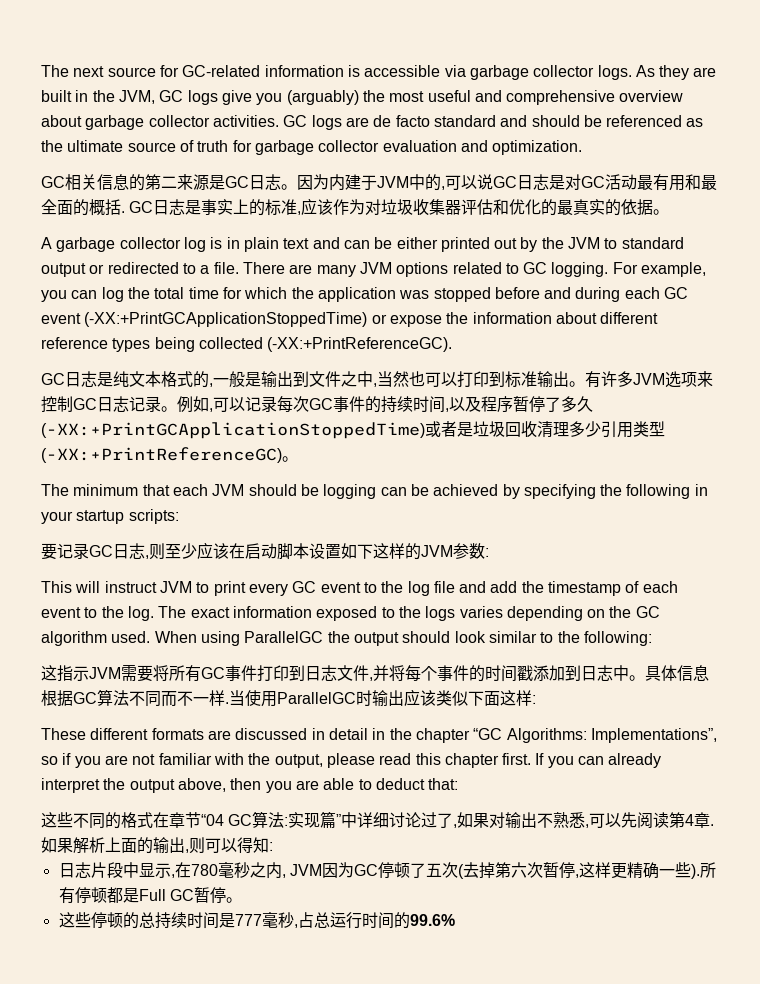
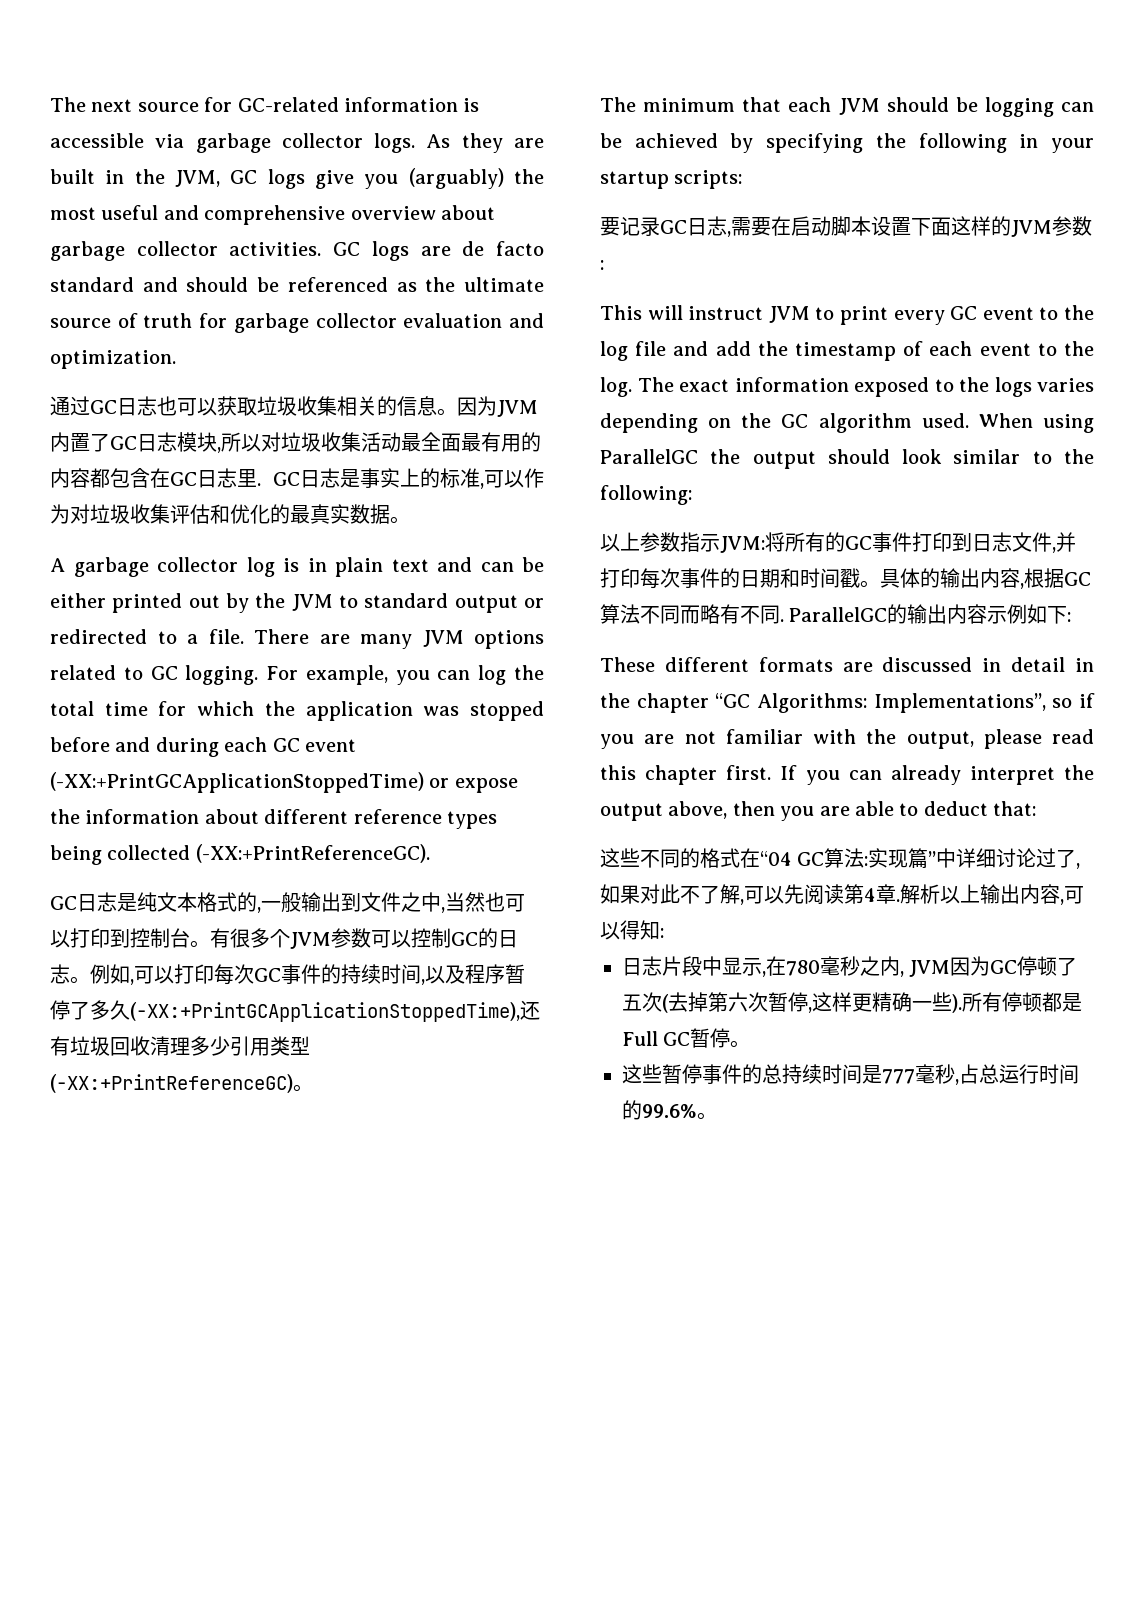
[41,174,717,191] [41,199,121,216] GC相关信息的第二来源是GC日志。因为内建于JVM中的,可以说GC日志是对GC活动最有用和最全面的概括 -> [50,396,538,417] [50,432,541,453] [50,468,257,488] 通过GC日志也可以获取垃圾收集相关的信息。因为JVM内置了GC日志模块,所以对垃圾收集活动最全面最有用的内容都包含在GC日志里
[301,198,334,215] 应该 -> [484,470,524,488] 可以
[445,200,462,215] 器 -> (170, 514) none
[605,199,638,216] 的依 -> [350,504,370,524] 数
[245,372,261,387] 是 -> (301, 902) none
[505,371,713,388] [41,396,161,413] 标准输出。有许多JVM选项来控制GC日志记录 -> [130,928,518,949] [50,964,70,984] 控制台。有很多个JVM参数可以控制GC的日志
[245,396,277,412] 记录 -> [174,964,214,984] 打印
[41,421,473,439] (-XX:+PrintGCApplicationStoppedTime)或者是 -> [130,1000,540,1022] [50,1036,70,1056] (-XX:+PrintGCApplicationStoppedTime),还有
[149,542,229,560] 则至少应该 -> [731,217,771,236] 需要
[341,543,373,559] 如下 -> [911,217,951,236] 下面
[41,665,201,682] 这指示JVM需要将所有 -> [600,532,845,553] 以上参数指示JVM:将所有的
[389,665,709,682] 将每个事件的时间戳添加到日志中。具体信息 -> [600,568,1024,589] 打印每次事件的日期和时间戳。具体的输出内容,
[177,689,532,707] 不一样.当使用ParallelGC时输出应该类似下面这样 -> [700,604,1068,624] 略有不同. ParallelGC的输出内容示例如下
[169,812,201,828] 章节 -> (760, 858) none
[505,812,586,828] 输出不熟悉 -> [660,884,740,904] 此不了解
[41,837,205,854] 如果解析上面的输出,则 -> [900,884,1064,905] 解析以上输出内容,
[90,912,123,928] 停顿 -> [662,1064,742,1084] 暂停事件
(455, 920) none -> [697,1112,717,1120] 。

